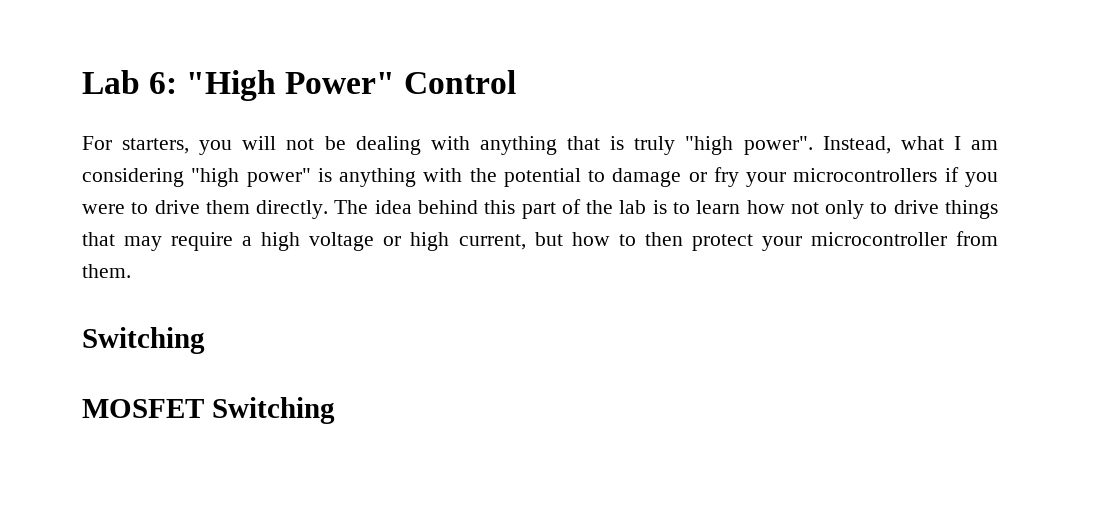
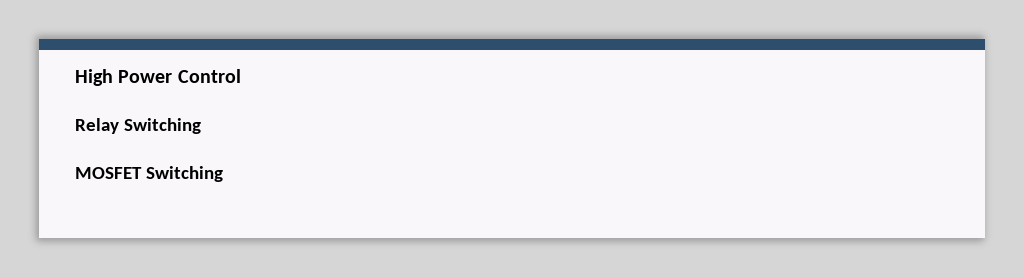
[82,70,517,101] [82,136,999,155] [82,167,998,187] [82,199,999,219] [82,231,998,251] [82,264,131,278] Lab 6: "High Power" Control // For starters, you will not be dealing with anything that is truly "high power". Instead, what I am considering "high power" is anything with the potential to damage or fry your microcontrollers if you were to drive them directly. The idea behind this part of the lab is to learn how not only to drive things that may require a high voltage or high current, but how to then protect your microcontroller from them. // -> [75,69,241,86] [75,118,119,134] High Power Control // Relay

